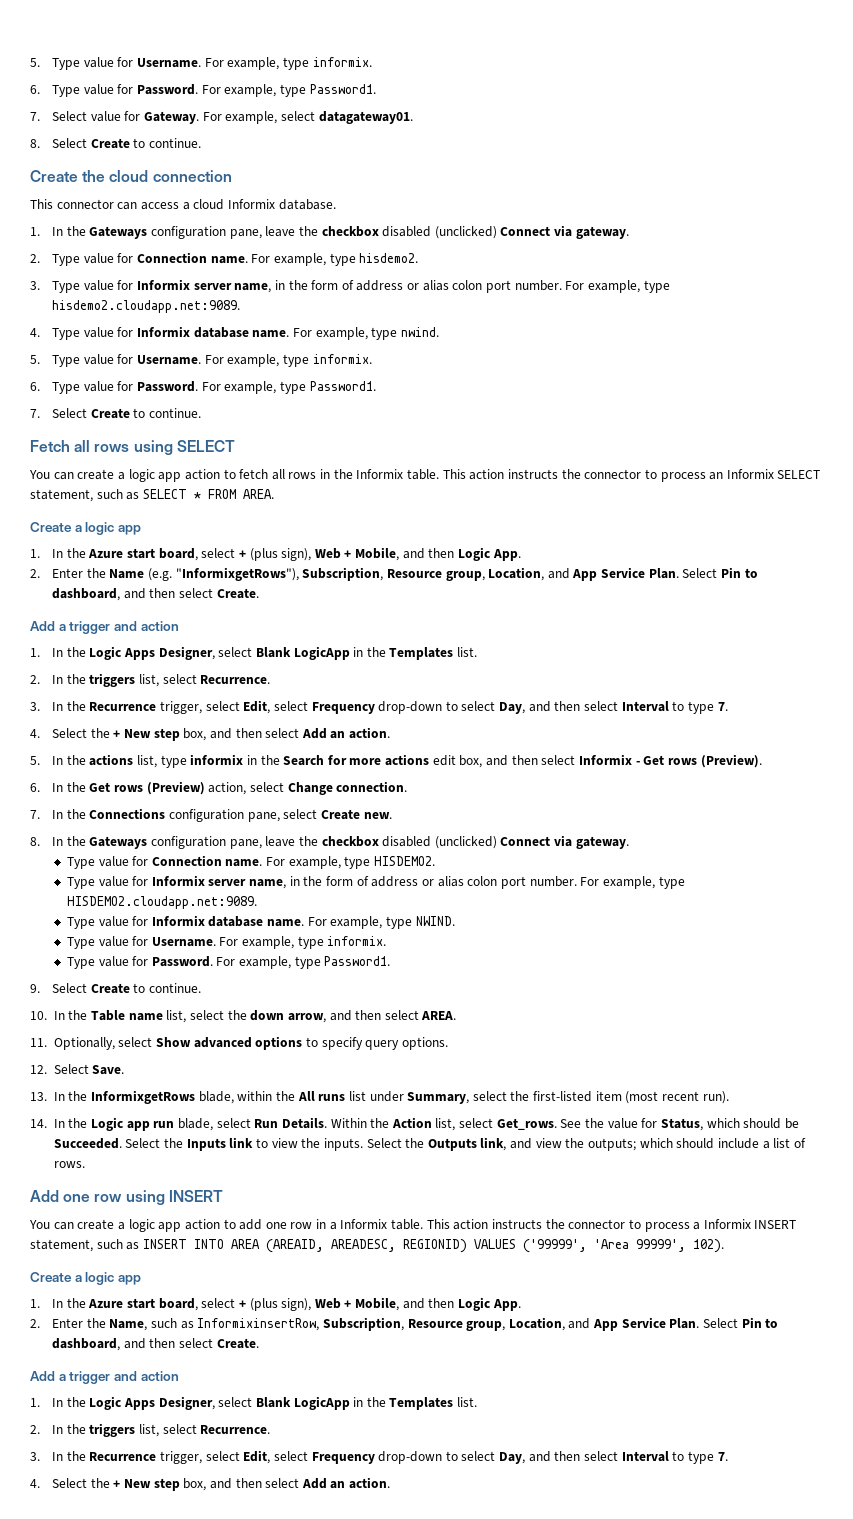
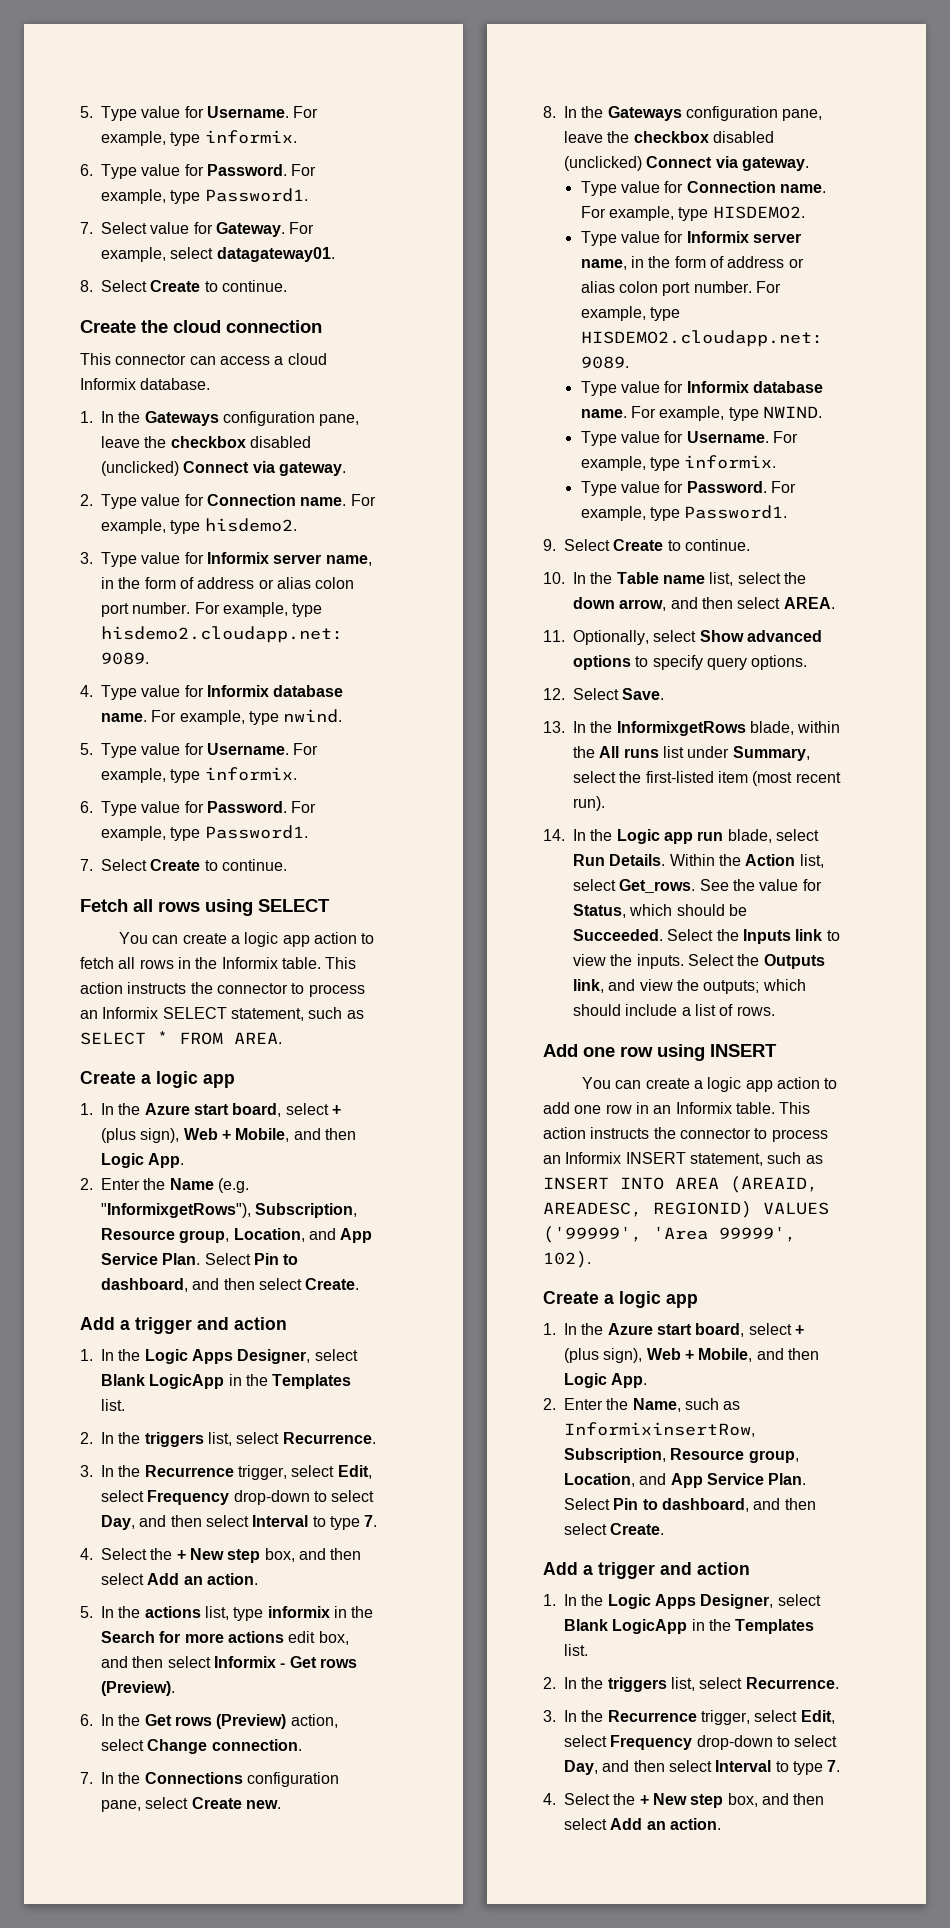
[329,1219,701,1232] a Informix table. This action instructs the connector to process a -> [653,1102,811,1114] [543,1127,828,1142] [543,1155,561,1164] an Informix table. This action instructs the connector to process an

